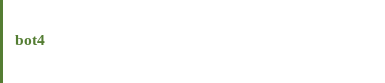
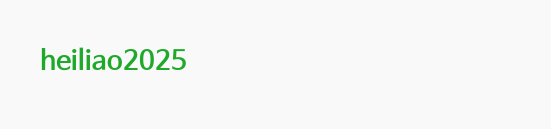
[15,35,45,45] bot4 -> [40,47,187,71] heiliao2025

